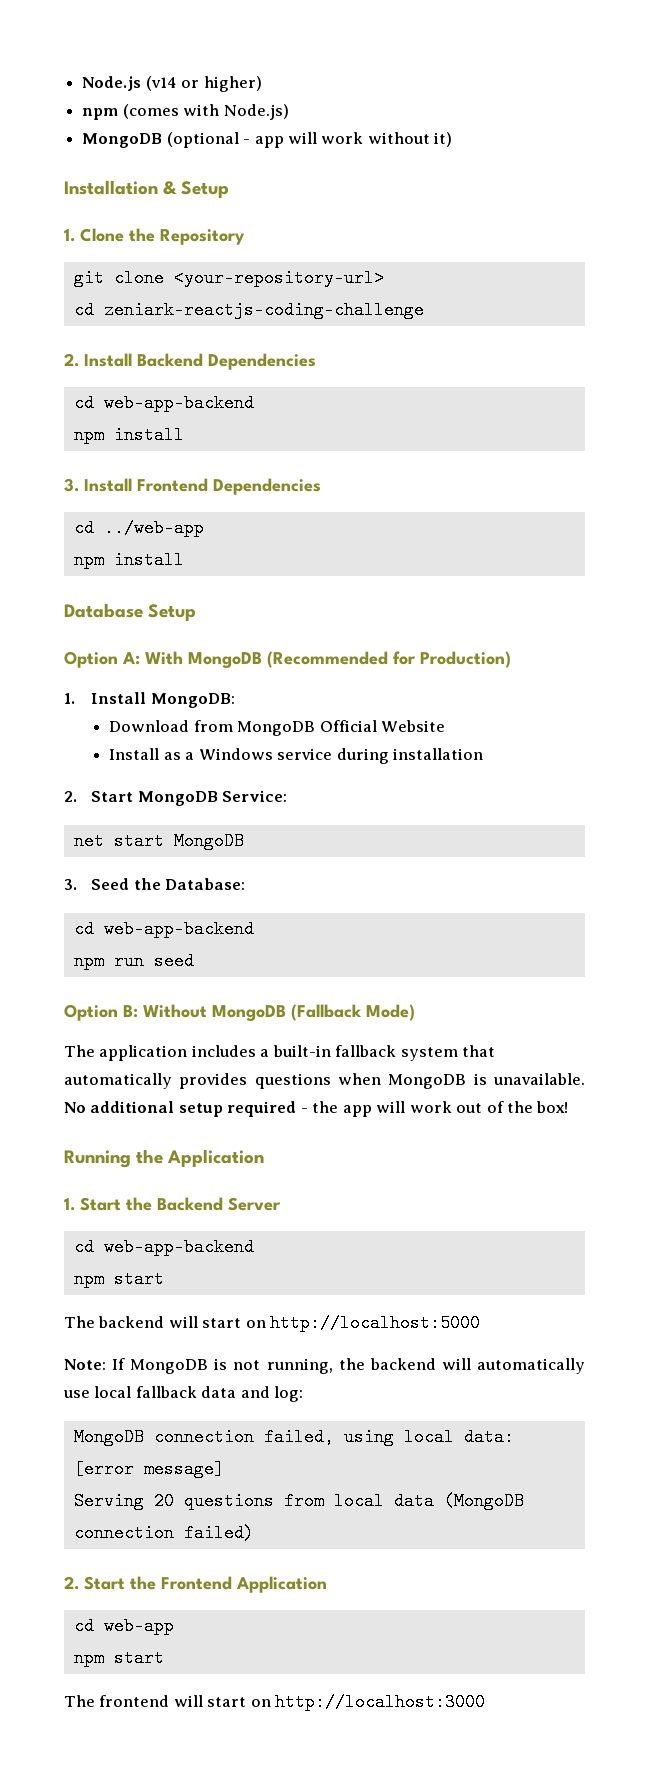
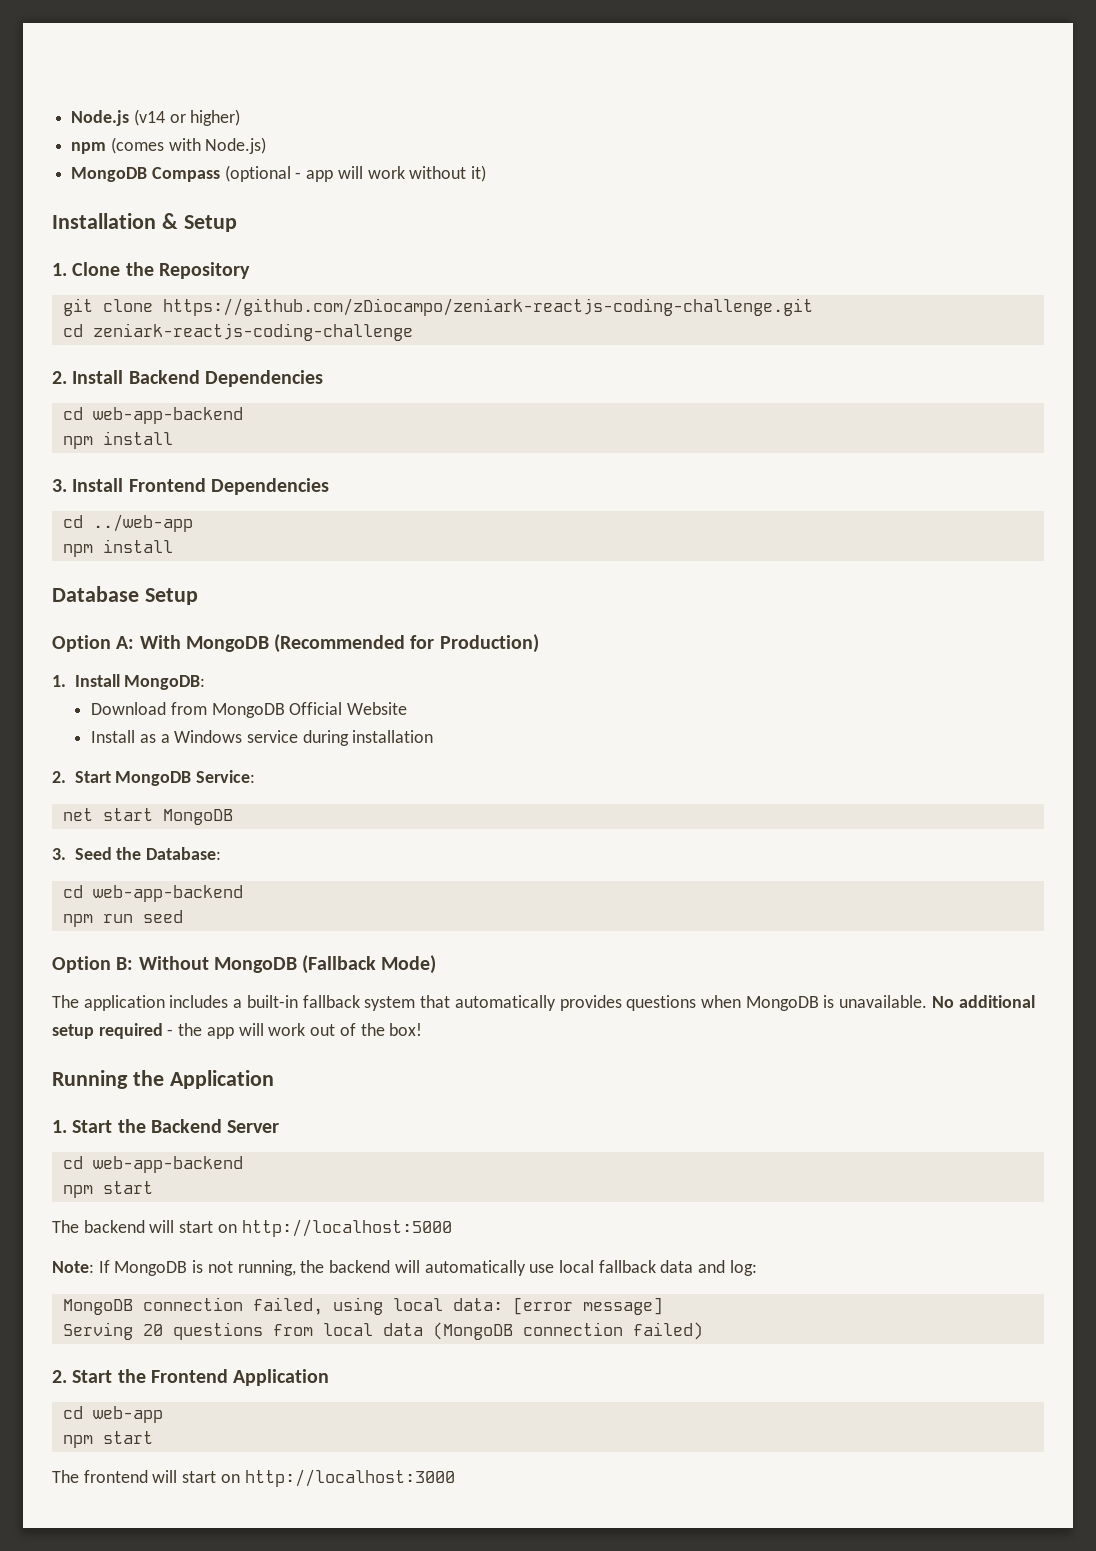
(163, 140) none -> [151,167,220,182] Compass
[173,269,384,287] <your-repository-url> -> [162,298,813,316] https://github.com/zDiocampo/zeniark-reactjs-coding-challenge.git

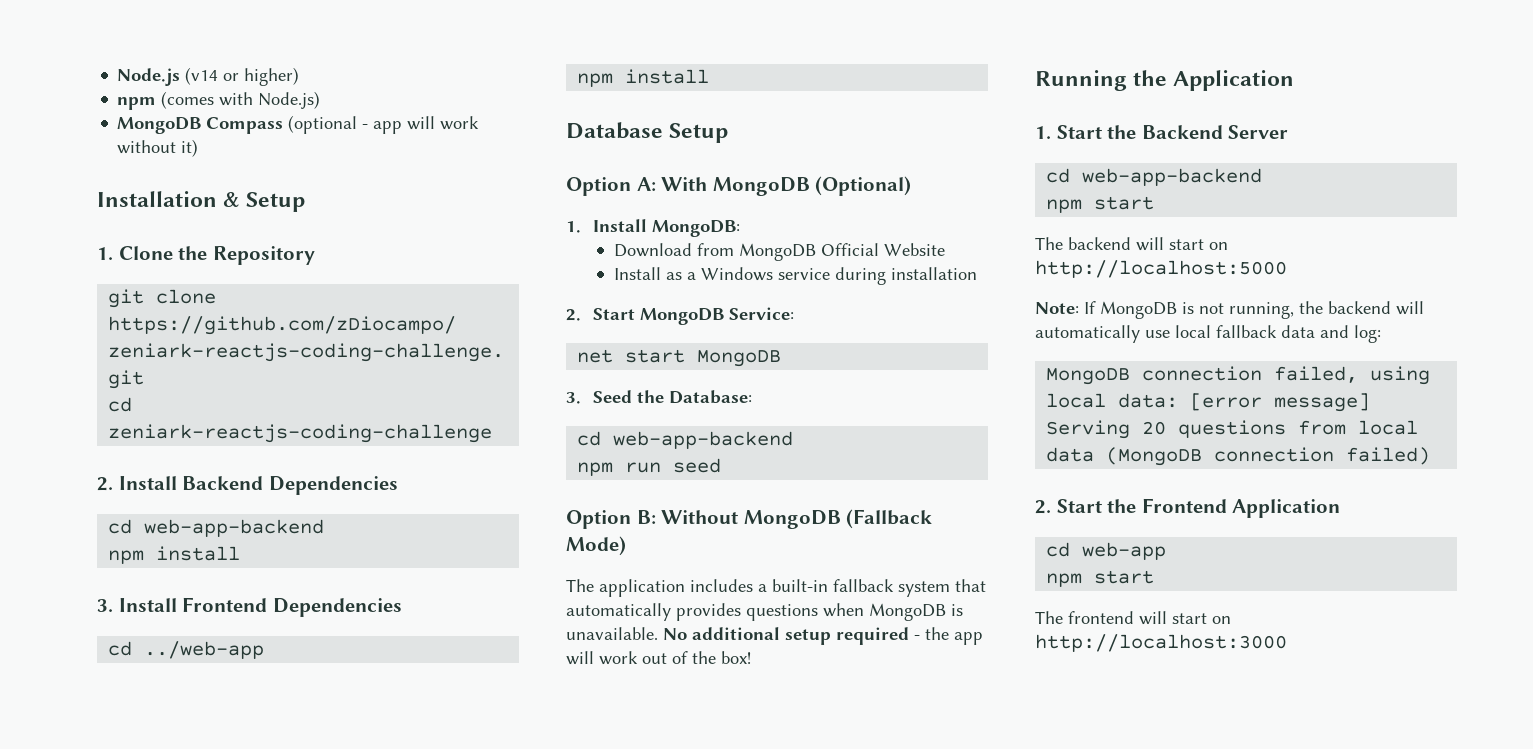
[274,634,539,653] (Recommended for Production) -> [815,176,912,196] (Optional)

